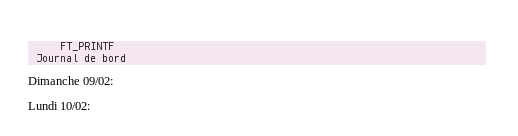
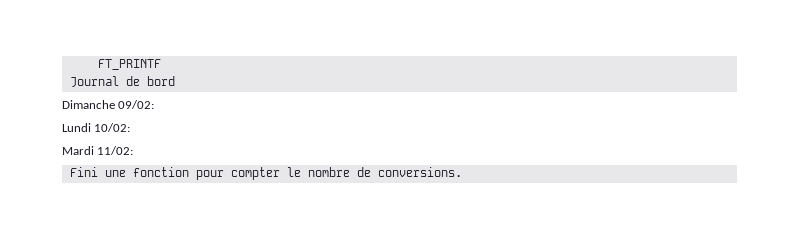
(91, 106) none -> [62,146,134,155] [69,167,462,180] // Mardi 11/02: // Fini une fonction pour compter le nombre de conversions.

